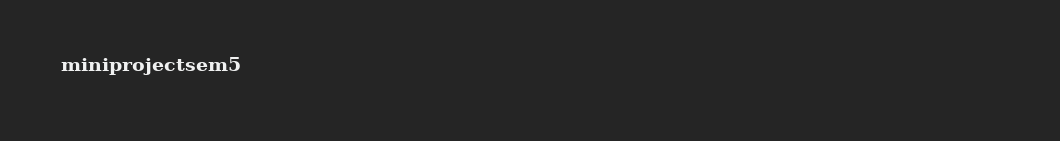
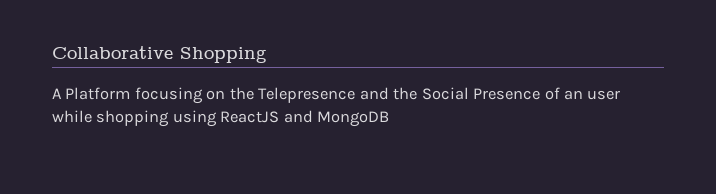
[61,57,241,75] miniprojectsem5 -> [52,46,267,63] [52,87,621,104] [52,110,390,127] Collaborative Shopping // A Platform focusing on the Telepresence and the Social Presence of an user while shopping using ReactJS and MongoDB

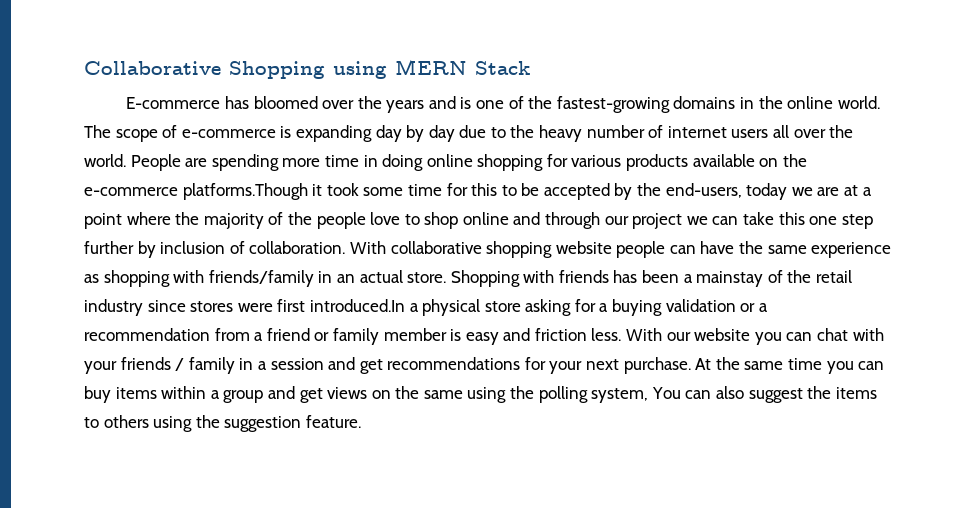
[52,87,621,104] [52,110,390,127] // A Platform focusing on the Telepresence and the Social Presence of an user while shopping using ReactJS and MongoDB -> [333,59,530,79] [126,96,880,113] [84,125,854,142] [84,154,807,171] [84,183,872,200] [84,212,873,229] [84,241,892,258] [84,270,853,287] [84,299,768,316] [84,328,884,345] [84,357,885,374] [84,386,877,403] [84,415,361,432] using MERN Stack // E-commerce has bloomed over the years and is one of the fastest-growing domains in the online world. The scope of e-commerce is expanding day by day due to the heavy number of internet users all over the world. People are spending more time in doing online shopping for various products available on the e-commerce platforms.Though it took some time for this to be accepted by the end-users, today we are at a point where the majority of the people love to shop online and through our project we can take this one step further by inclusion of collaboration. With collaborative shopping website people can have the same experience as shopping with friends/family in an actual store. Shopping with friends has been a mainstay of the retail industry since stores were first introduced.In a physical store asking for a buying validation or a recommendation from a friend or family member is easy and friction less. With our website you can chat with your friends / family in a session and get recommendations for your next purchase. At the same time you can buy items within a group and get views on the same using the polling system, You can also suggest the items to others using the suggestion feature.

